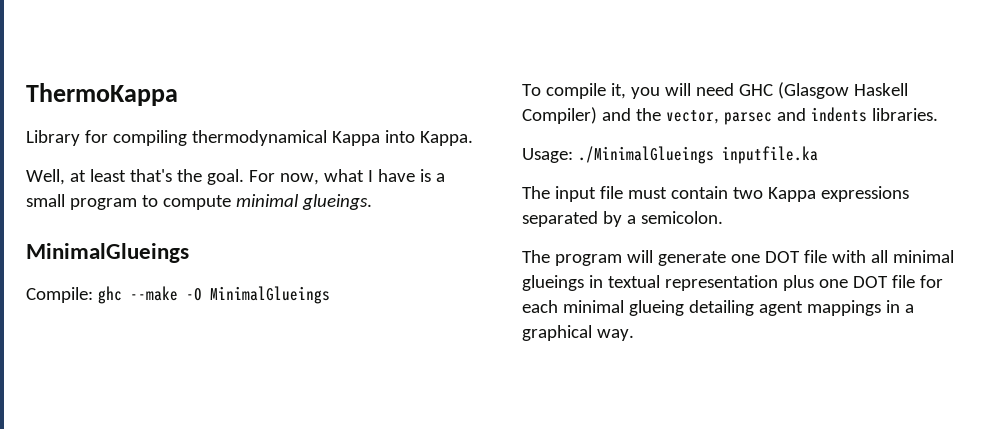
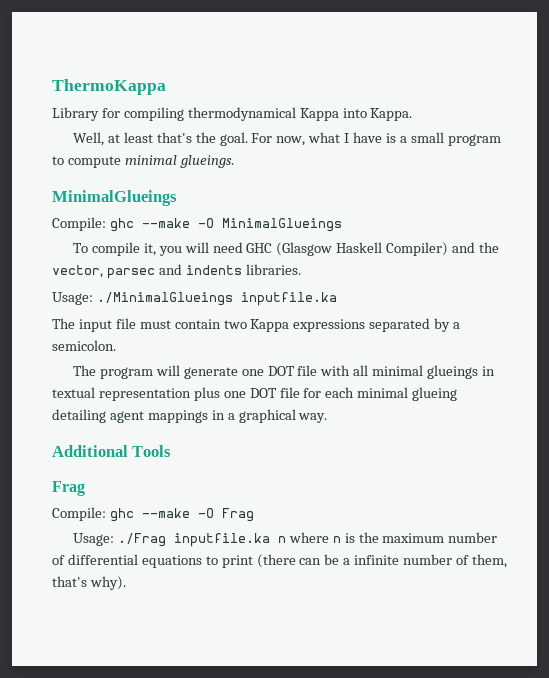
(634, 335) none -> [52,445,172,457] [52,481,85,496] [52,507,254,522] [72,532,498,547] [52,554,507,568] [52,576,126,590] // Additional Tools // Frag // Compile: ghc --make -O Frag // Usage: ./Frag inputfile.ka n where n is the maximum number of differential equations to print (there can be a infinite number of them, that's why).

